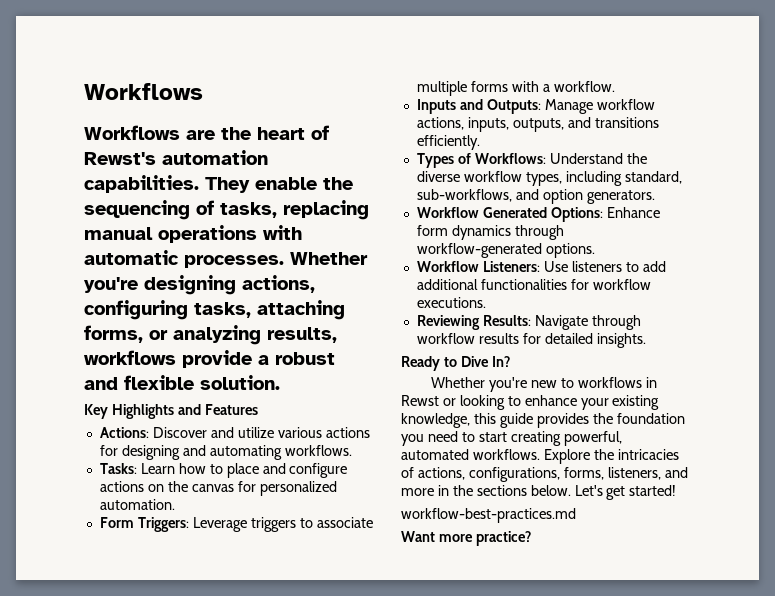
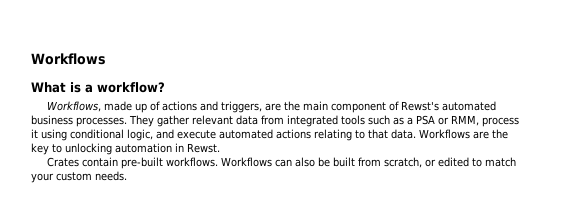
[84,125,329,140] [84,150,268,165] [84,175,353,193] [84,200,369,220] [84,225,302,243] [84,250,368,268] [84,275,315,295] [84,300,345,320] [84,325,337,345] [84,350,335,368] [84,375,280,390] [84,404,258,419] [99,427,370,438] [99,445,352,460] [99,463,348,478] [99,481,337,496] [99,499,175,510] [99,517,373,532] [416,81,615,96] [416,99,655,114] [416,117,659,132] [416,135,480,150] [416,153,647,168] [416,171,682,186] [416,189,655,204] [416,207,660,222] [416,225,564,240] [416,243,595,258] [416,261,666,272] [416,279,651,290] [416,297,486,308] [416,315,641,330] [416,333,646,348] [401,356,510,371] [431,377,657,392] [401,395,660,410] [401,413,685,428] [401,431,622,446] [401,449,679,464] [401,467,688,482] [401,485,677,500] [401,508,576,523] [401,531,531,546] Workflows are the heart of Rewst's automation capabilities. They enable the sequencing of tasks, replacing manual operations with automatic processes. Whether you're designing actions, configuring tasks, attaching forms, or analyzing results, workflows provide a robust and flexible solution. // Key Highlights and Features // Actions: Discover and utilize various actions for designing and automating workflows. // Tasks: Learn how to place and configure actions on the canvas for personalized automation. // Form Triggers: Leverage triggers to associate multiple forms with a workflow. // Inputs and Outputs: Manage workflow actions, inputs, outputs, and transitions efficiently. // Types of Workflows: Understand the diverse workflow types, including standard, sub-workflows, and option generators. // Workflow Generated Options: Enhance form dynamics through workflow-generated options. // Workflow Listeners: Use listeners to add additional functionalities for workflow executions. // Reviewing Results: Navigate through workflow results for detailed insights. // Ready to Dive In? // Whether you're new to workflows in Rewst or looking to enhance your existing knowledge, this guide provides the foundation you need to start creating powerful, automated workflows. Explore the intricacies of actions, configurations, forms, listeners, and more in the sections below. Let's get started! // workflow-best-practices.md // Want more practice? -> [31,82,165,93] [46,101,496,113] [31,115,519,127] [31,129,508,141] [31,143,220,155] [46,157,516,169] [31,171,127,183] What is a workflow? // Workflows, made up of actions and triggers, are the main component of Rewst's automated business processes. They gather relevant data from integrated tools such as a PSA or RMM, process it using conditional logic, and execute automated actions relating to that data. Workflows are the key to unlocking automation in Rewst. // Crates contain pre-built workflows. Workflows can also be built from scratch, or edited to match your custom needs.

